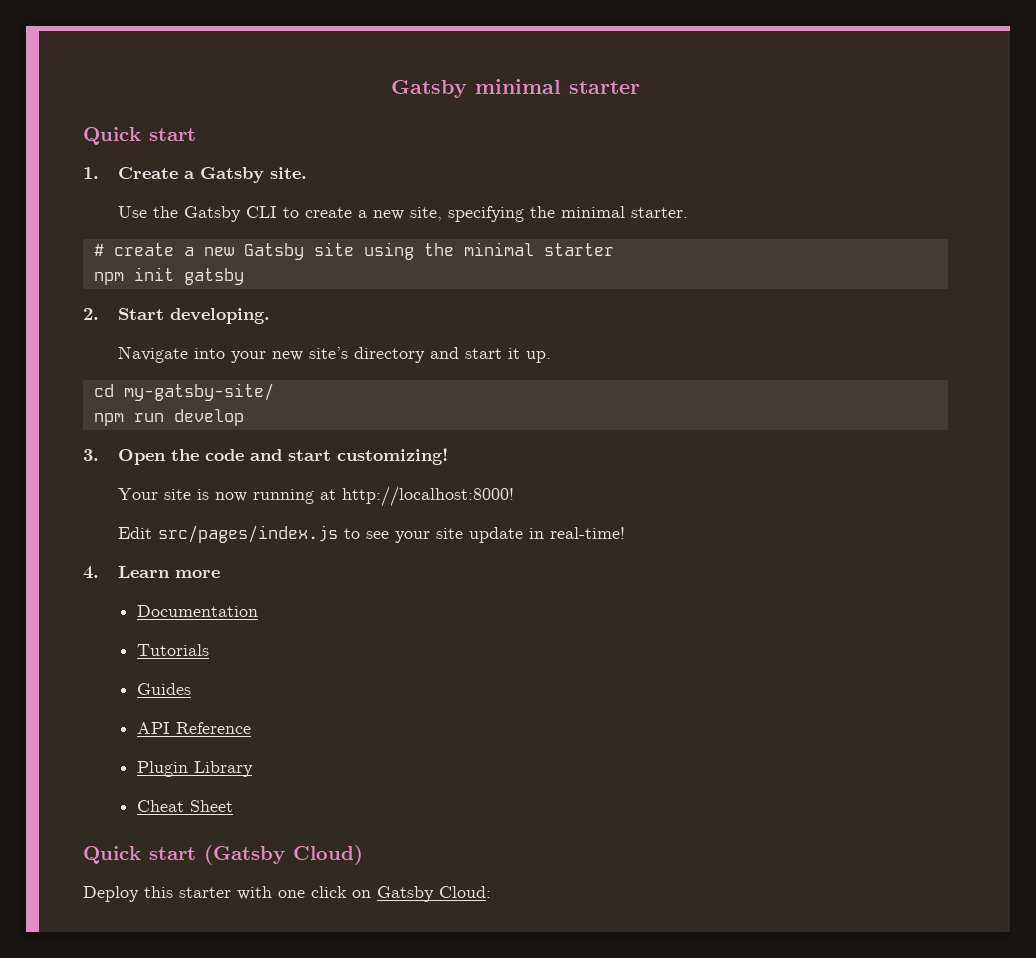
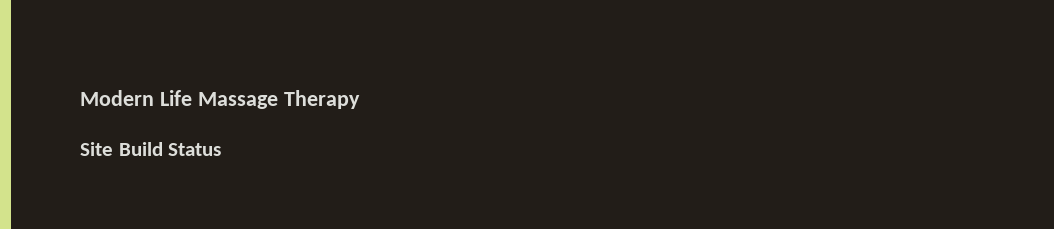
[391,79,640,98] [83,127,196,145] [83,167,307,183] [117,206,688,222] [93,242,614,260] [93,267,244,285] [83,308,270,324] [117,346,551,363] [93,383,274,401] [93,409,244,426] [83,448,448,465] [117,486,514,507] [117,525,625,543] [83,566,220,579] [136,605,258,617] [136,644,209,656] [136,683,191,695] [136,722,251,734] [136,761,253,777] [136,800,233,812] [83,845,363,865] [83,886,491,902] Gatsby minimal starter // Quick start // 1. Create a Gatsby site. // Use the Gatsby CLI to create a new site, specifying the minimal starter. // # create a new Gatsby site using the minimal starter // npm init gatsby // 2. Start developing. // Navigate into your new site’s directory and start it up. // cd my-gatsby-site/ // npm run develop // 3. Open the code and start customizing! // Your site is now running at http://localhost:8000! // Edit src/pages/index.js to see your site update in real-time! // 4. Learn more // Documentation // Tutorials // Guides // API Reference // Plugin Library // Cheat Sheet // Quick start (Gatsby Cloud) // Deploy this starter with one click on Gatsby Cloud: -> [80,90,360,109] [80,142,222,156] Modern Life Massage Therapy // Site Build Status

